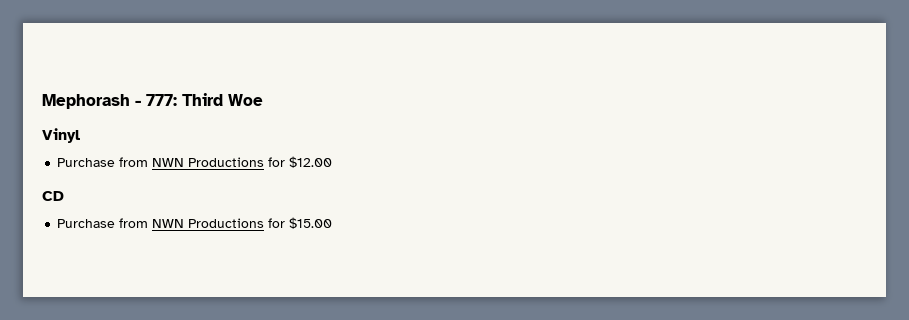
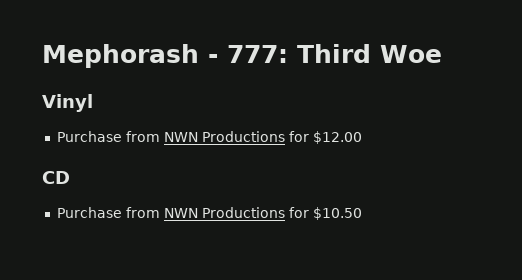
[289,217,333,229] $15.00 -> [312,207,362,220] $10.50

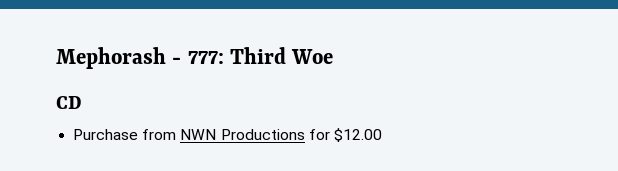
[42,94,93,112] [56,131,362,144] // Vinyl // Purchase from NWN Productions for $12.00 -> (334, 56) none
[312,207,362,220] $10.50 -> [333,128,382,142] $12.00

